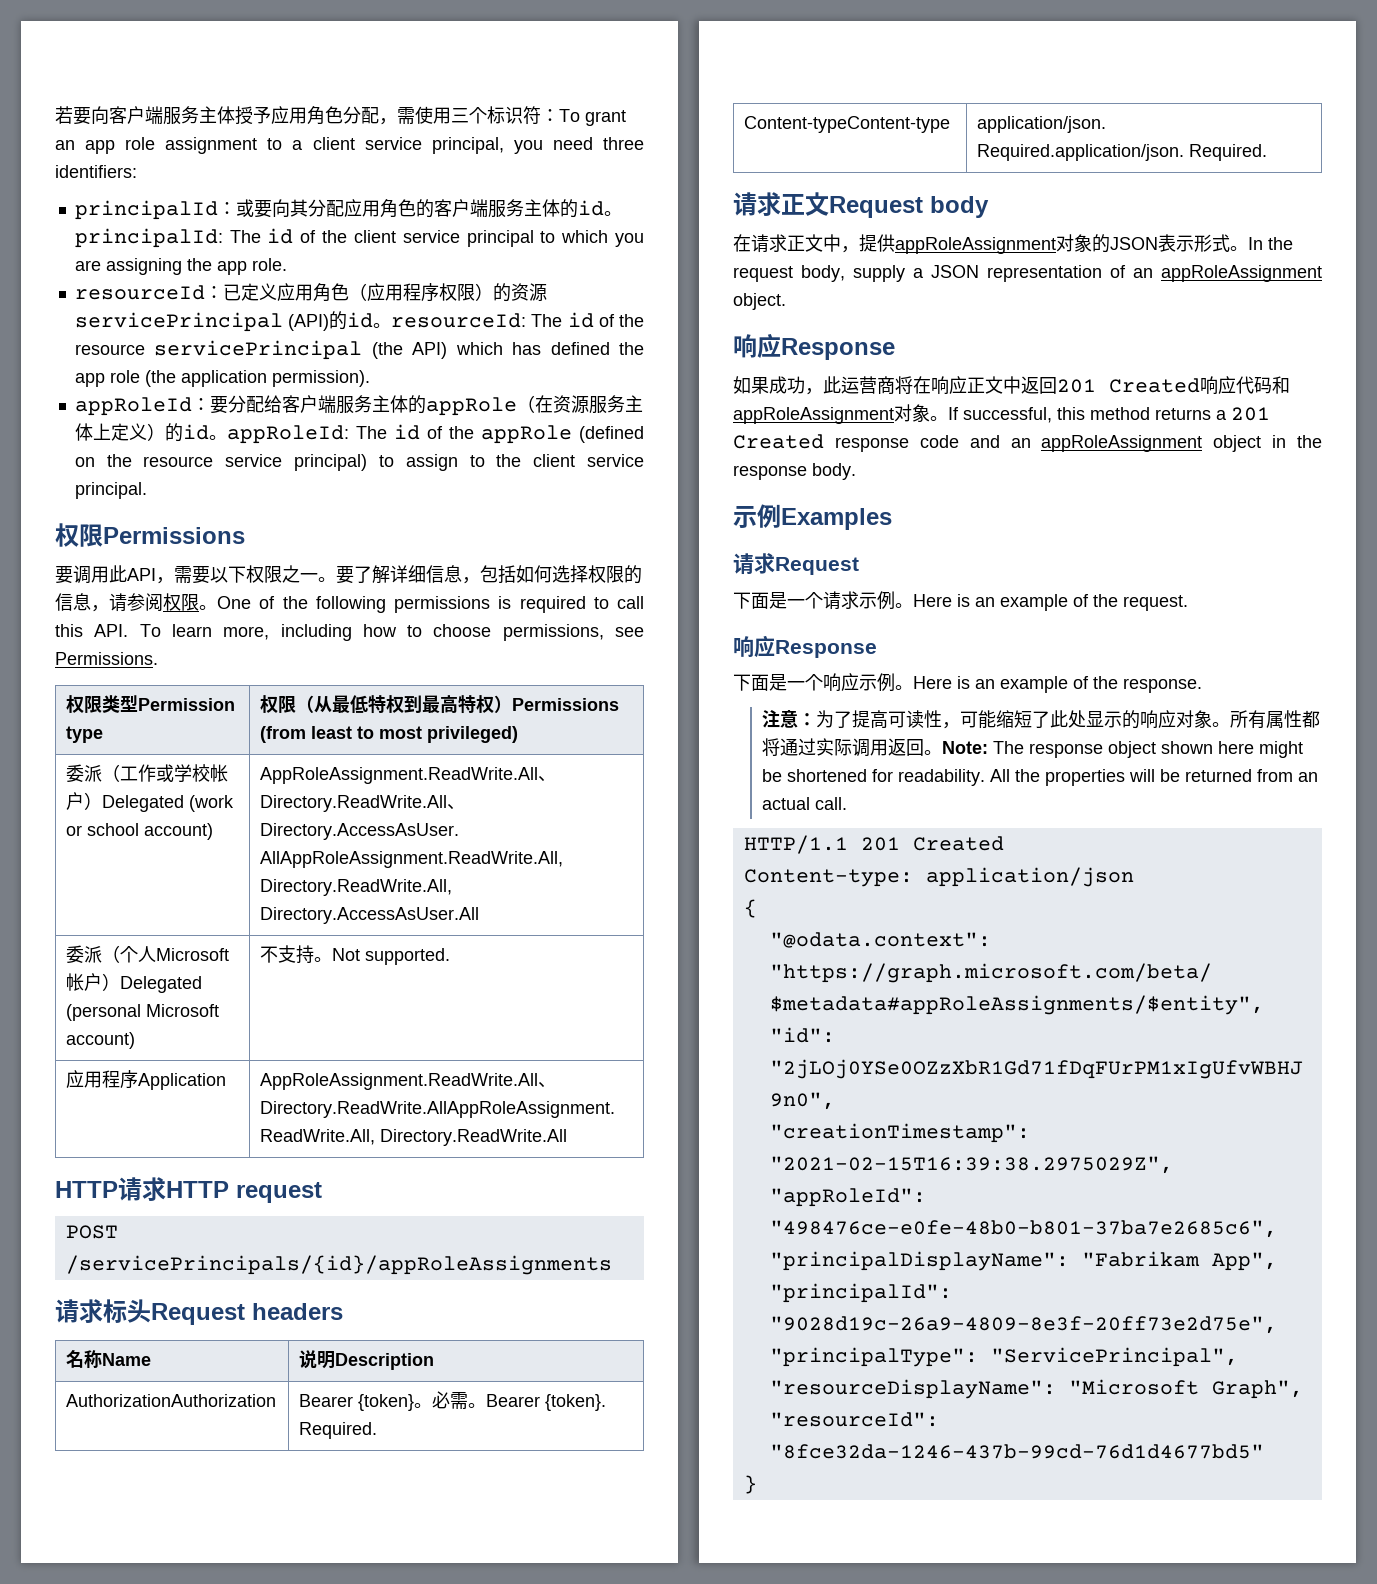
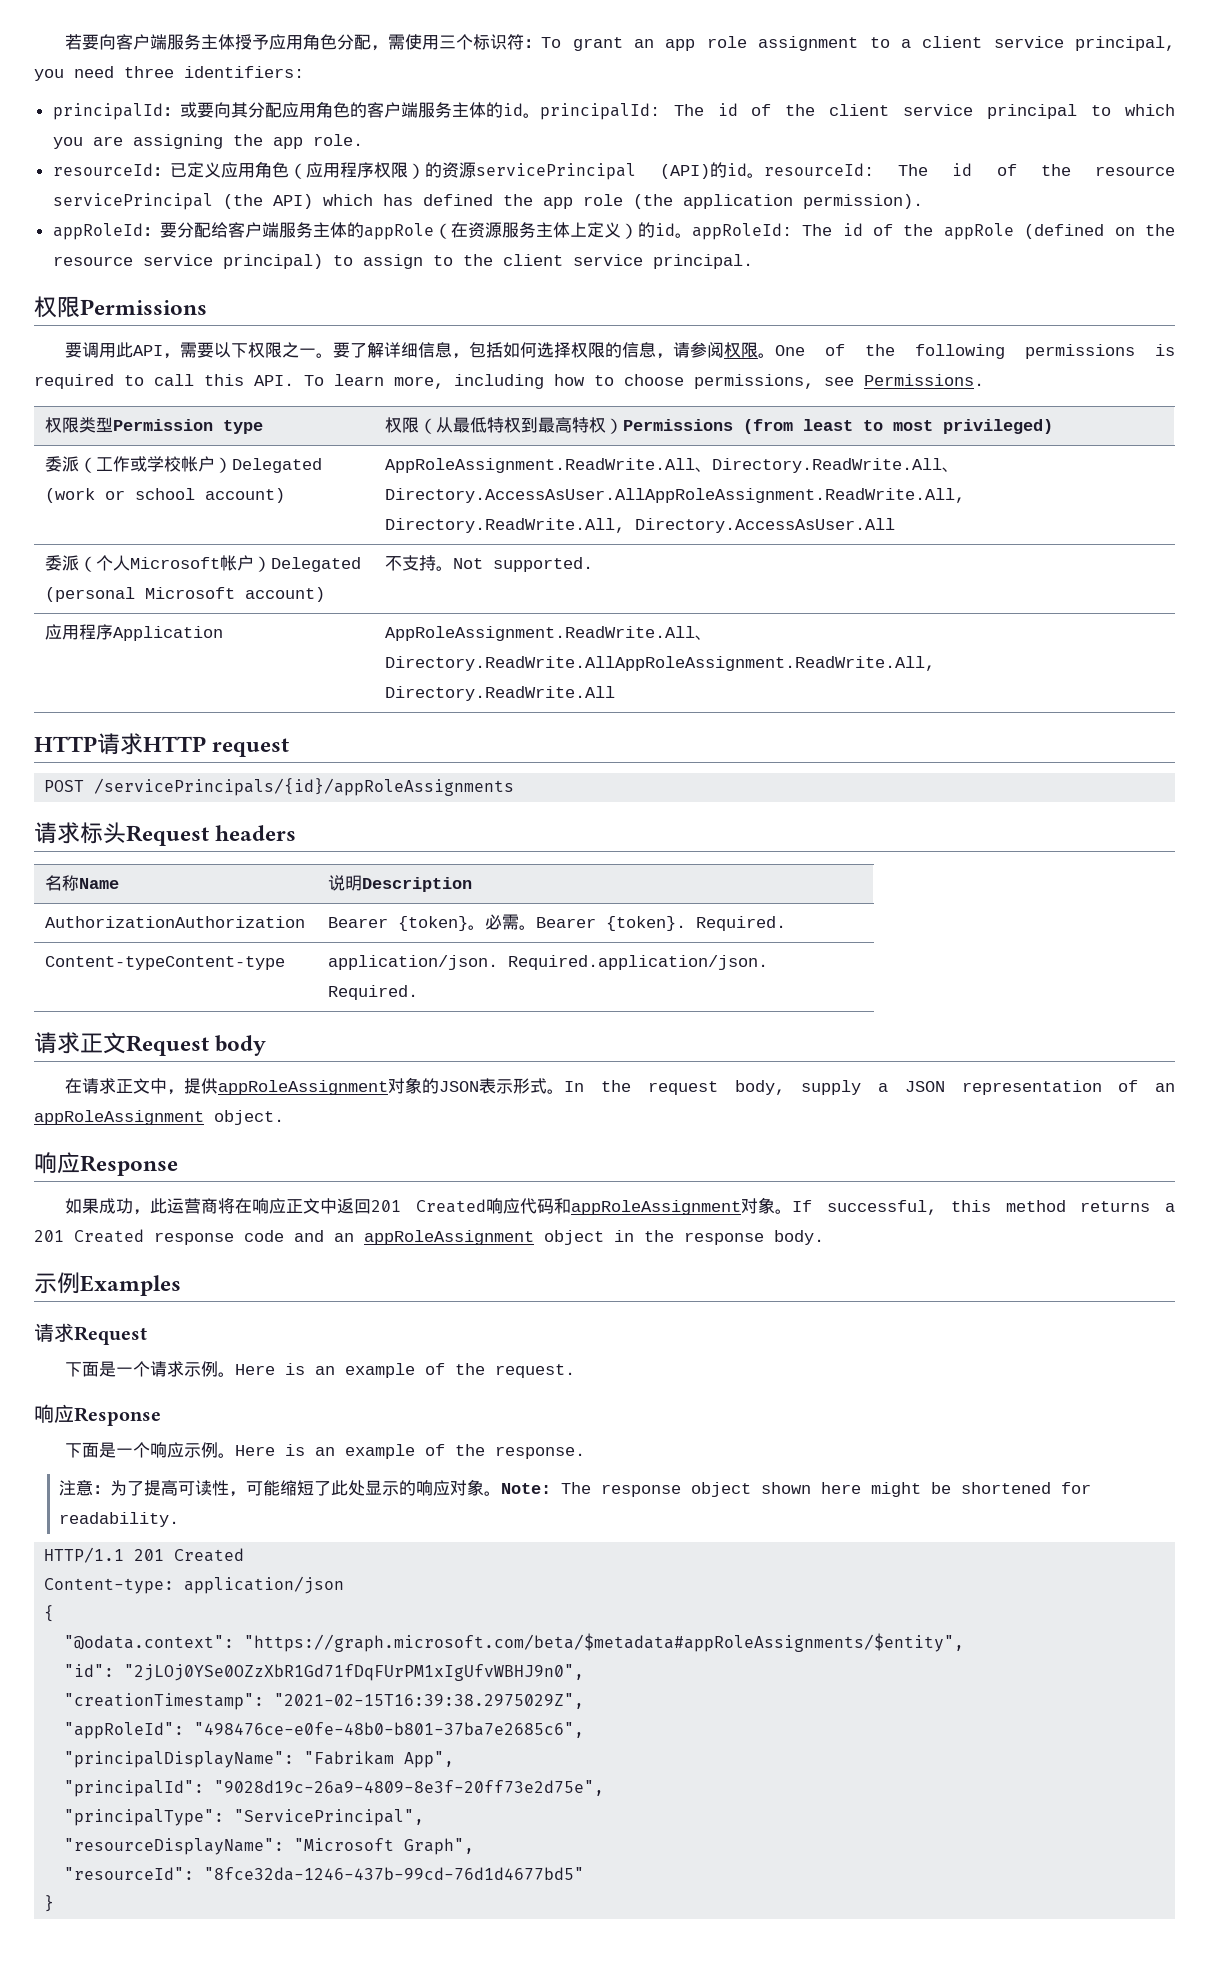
[1230,710,1321,729] [762,738,943,757] 所有属性都将通过实际调用返回。 -> (502, 1493) none
[990,769,1319,786] [762,797,848,810] All the properties will be returned from an actual call. -> (180, 1519) none

